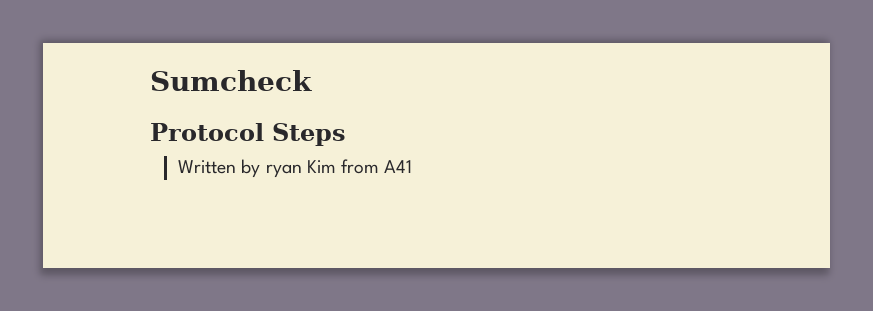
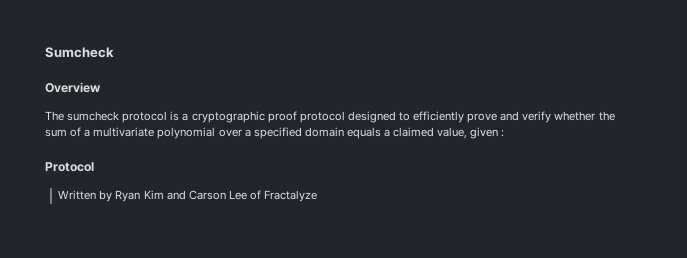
(312, 80) none -> [45,82,101,93] [45,111,615,123] [45,127,505,139] // Overview // The sumcheck protocol is a cryptographic proof protocol designed to efficiently prove and verify whether the sum of a multivariate polynomial over a specified domain equals a claimed value, given :
[272,123,346,146] Steps -> (94, 167) none
[265,159,413,178] ryan Kim from A41 -> [115,190,318,202] Ryan Kim and Carson Lee of Fractalyze

